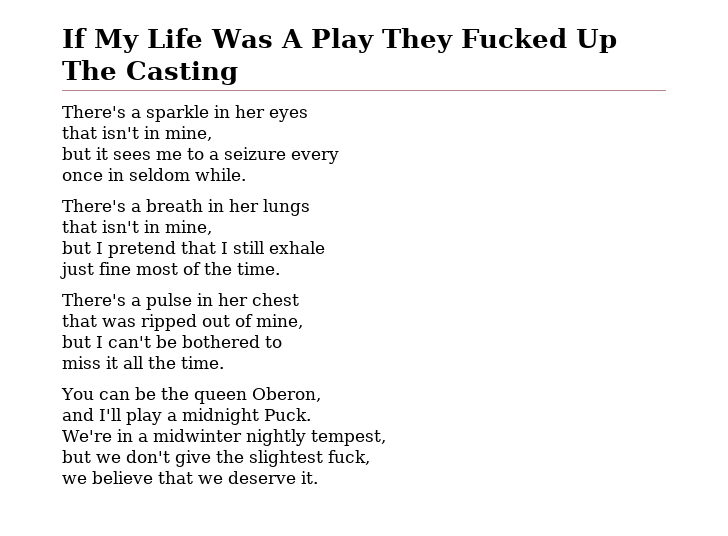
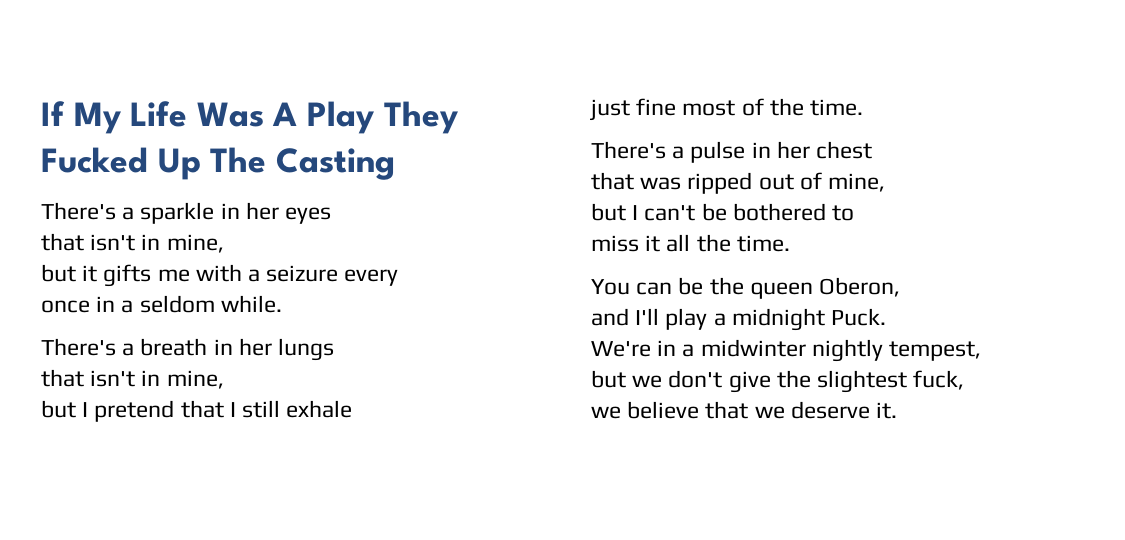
[113,148,204,160] sees me to -> [103,264,242,287] gifts me with
(124, 174) none -> [121,300,134,313] a

